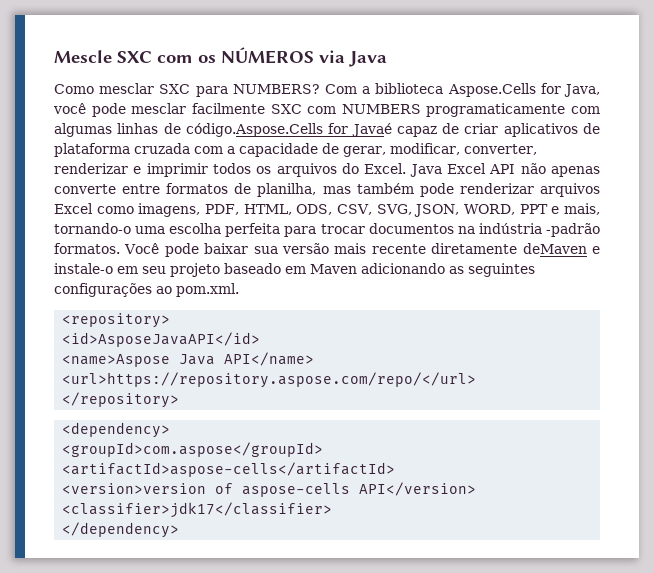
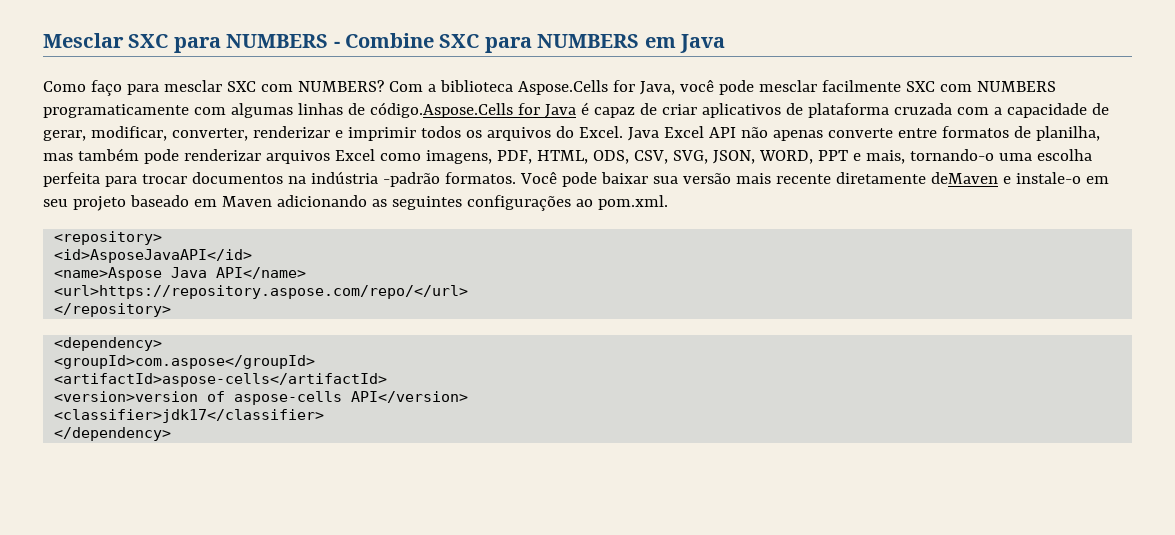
[54,47,345,64] Mescle SXC com os NÚMEROS via -> [43,33,676,53] Mesclar SXC para NUMBERS - Combine SXC para NUMBERS em
(94, 89) none -> [90,80,159,96] faço para
[195,86,228,97] para -> [260,84,293,92] com
[351,123,392,137] Javaé -> [544,102,589,118] Java é

